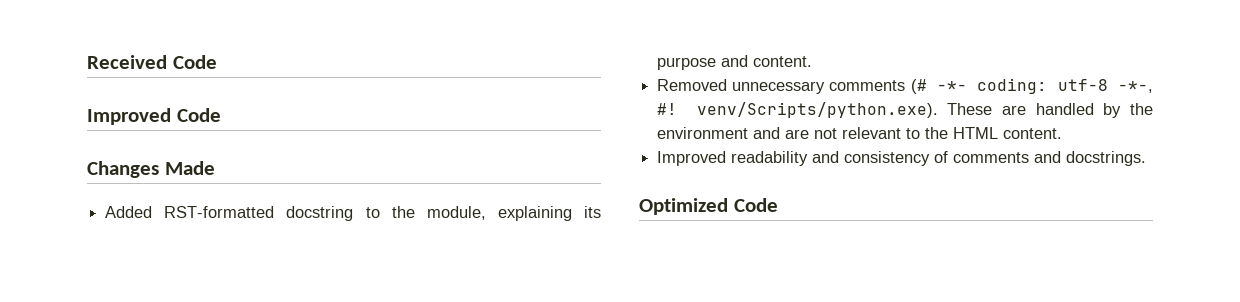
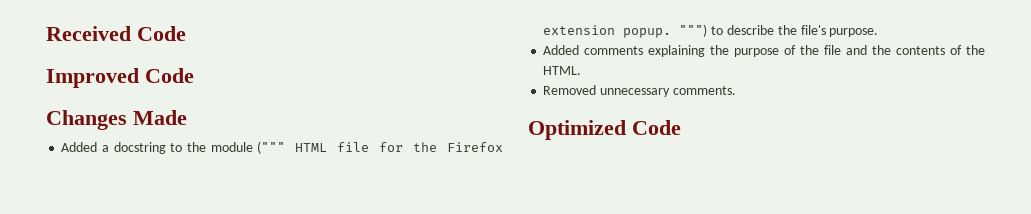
[164,206,275,218] RST-formatted -> [102,145,110,152] a
[426,206,601,221] [657,55,813,70] [657,78,1153,94] [657,102,1153,118] [657,127,1063,139] [657,151,1147,166] module, explaining its purpose and content. // Removed unnecessary comments (# -*- coding: utf-8 -*-, #! venv/Scripts/python.exe). These are handled by the environment and are not relevant to the HTML content. // Improved readability and consistency of comments and docstrings. -> [210,141,504,154] [543,24,879,38] [543,45,985,57] [543,66,582,75] [543,85,736,97] module (""" HTML file for the Firefox extension popup. """) to describe the file's purpose. // Added comments explaining the purpose of the file and the contents of the HTML. // Removed unnecessary comments.

